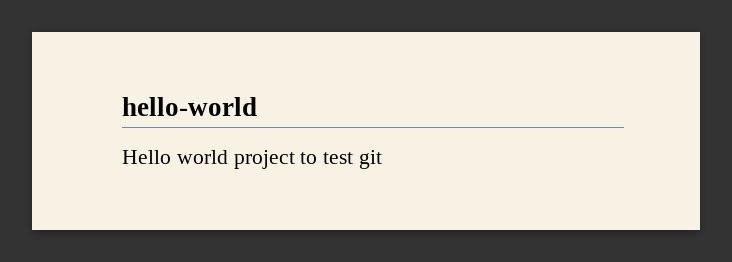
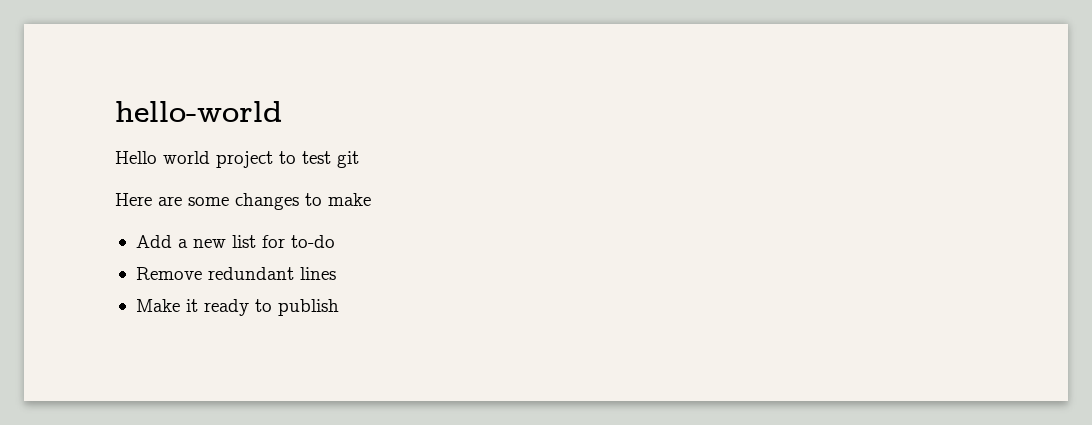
(383, 159) none -> [115,193,371,210] [135,235,335,248] [135,267,336,280] [135,299,339,316] // Here are some changes to make // Add a new list for to-do // Remove redundant lines // Make it ready to publish

